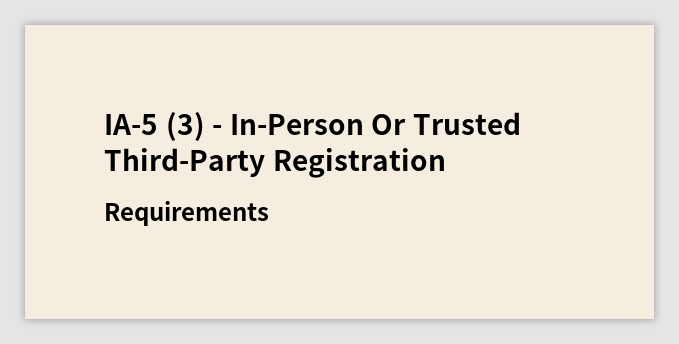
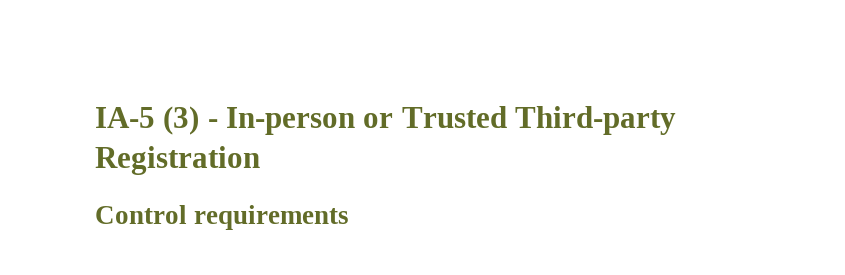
[229,112,521,135] [104,148,265,177] In-Person Or Trusted Third-Party -> [226,106,677,135] In-person or Trusted Third-party
[104,201,269,226] Requirements -> [95,205,350,230] Control requirements

